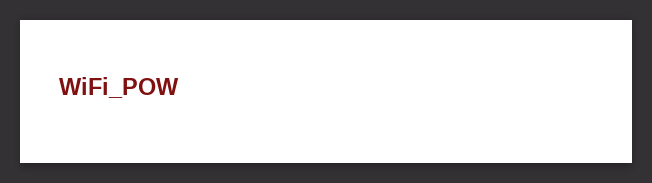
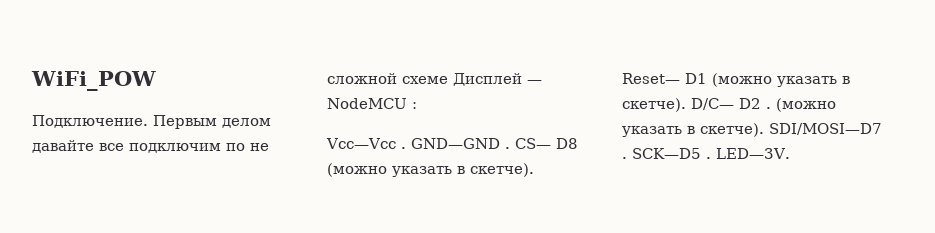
(179, 87) none -> [32,115,271,129] [32,140,269,153] [327,73,542,86] [327,98,417,109] [326,138,578,149] [327,163,534,177] [622,73,850,87] [622,98,836,112] [622,123,882,137] [622,148,790,159] // Подключение. Первым делом давайте все подключим по не сложной схеме Дисплей — NodeMCU : // Vcc—Vcc . GND—GND . CS— D8 (можно указать в скетче). Reset— D1 (можно указать в скетче). D/C— D2 . (можно указать в скетче). SDI/MOSI—D7 . SCK—D5 . LED—3V.

